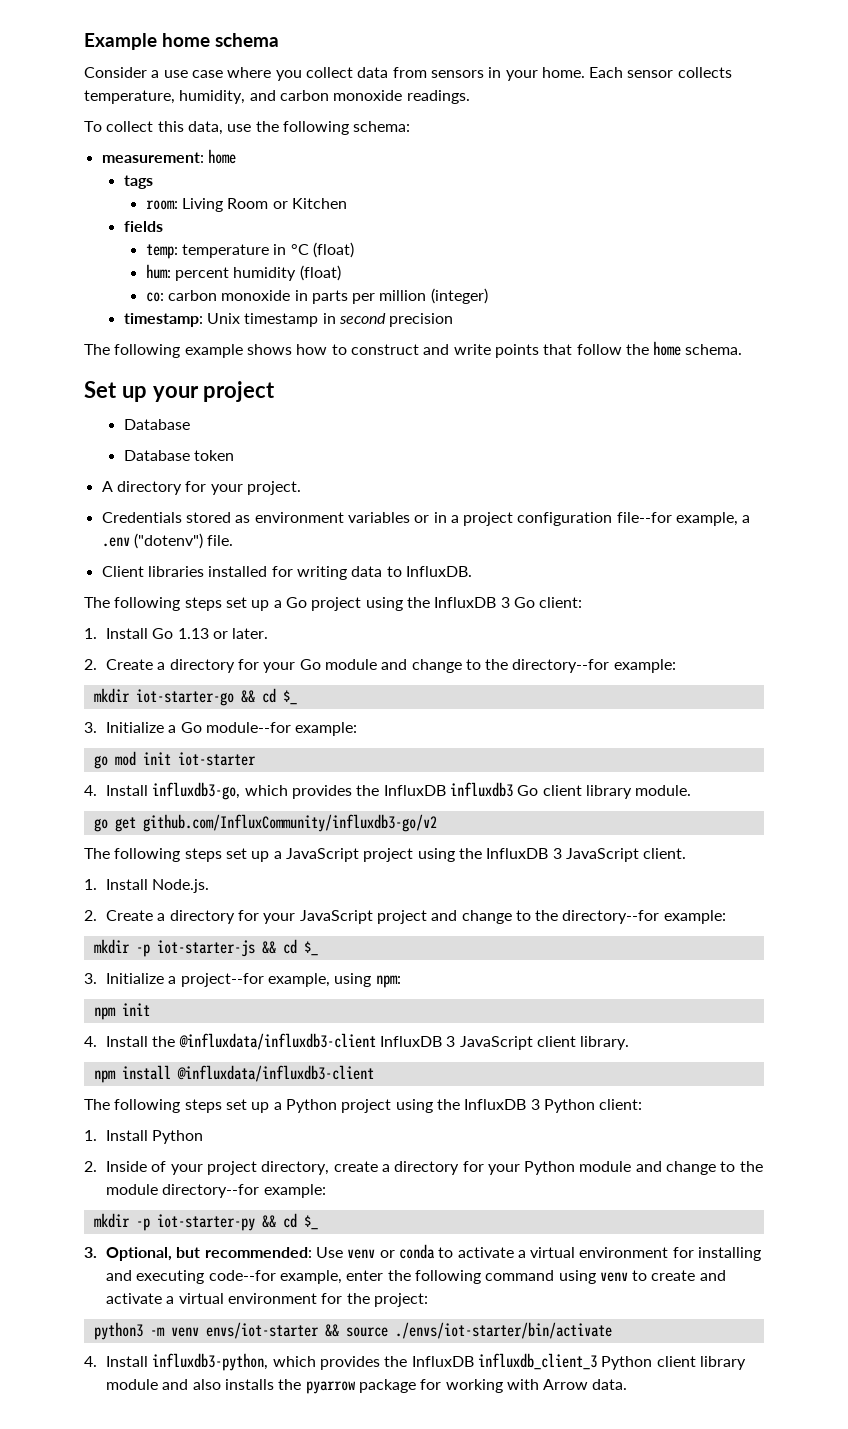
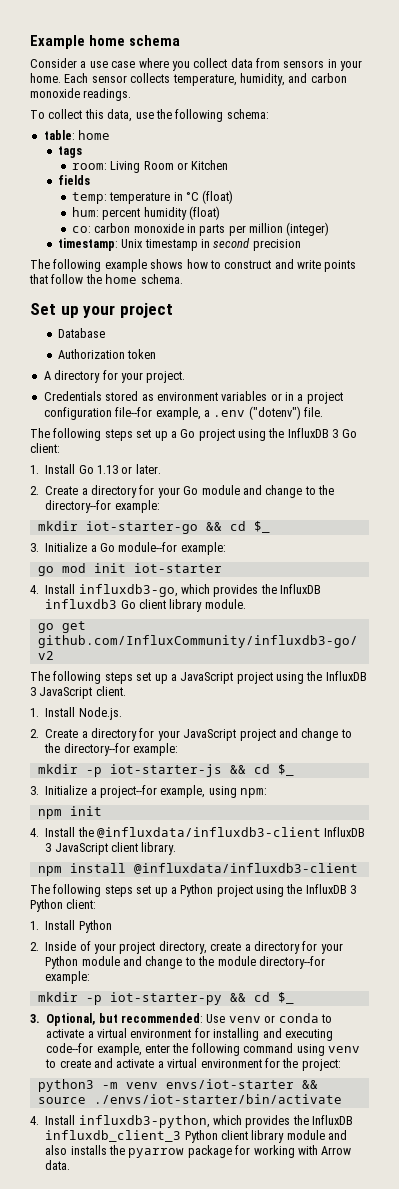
[101,152,204,163] measurement: -> [43,130,75,140] table:
[123,450,190,461] Database -> [57,349,125,359] Authorization
[101,566,472,580] // Client libraries installed for writing data to InfluxDB. -> (323, 412) none

